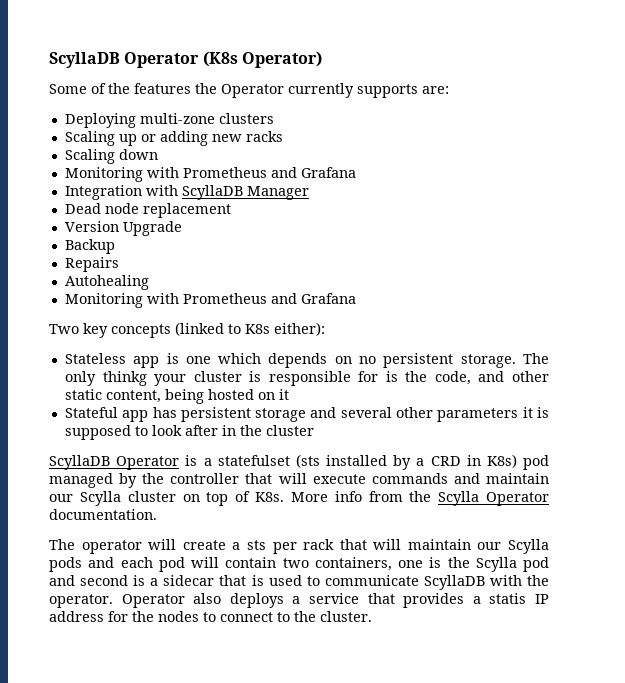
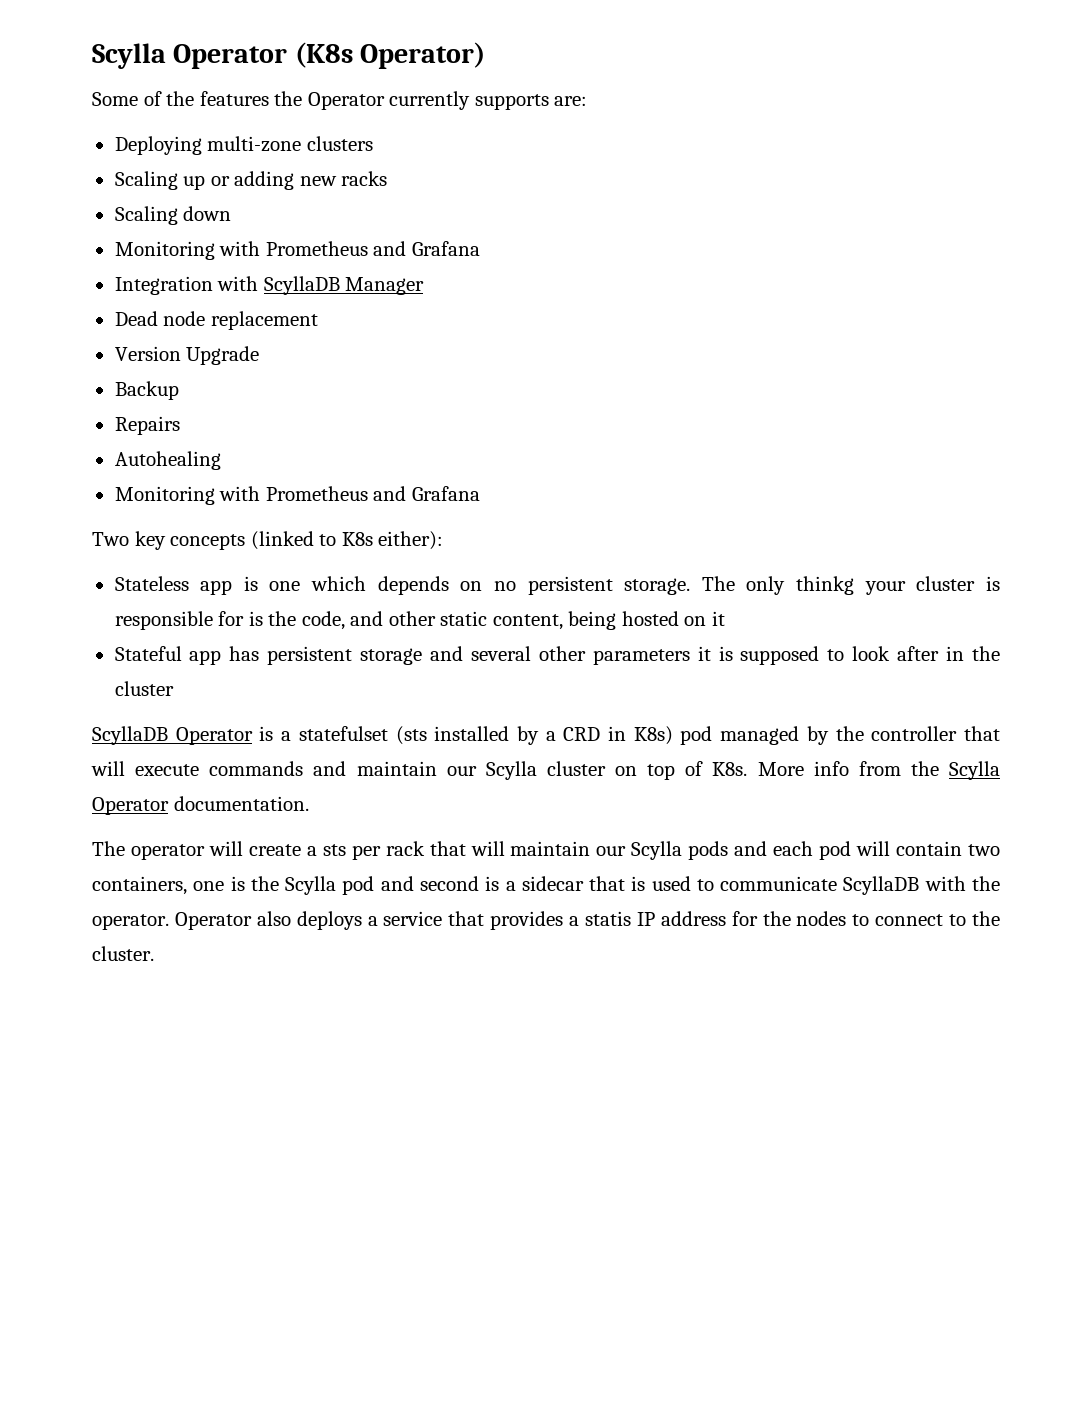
[49,52,120,68] ScyllaDB -> [92,43,166,69] Scylla

